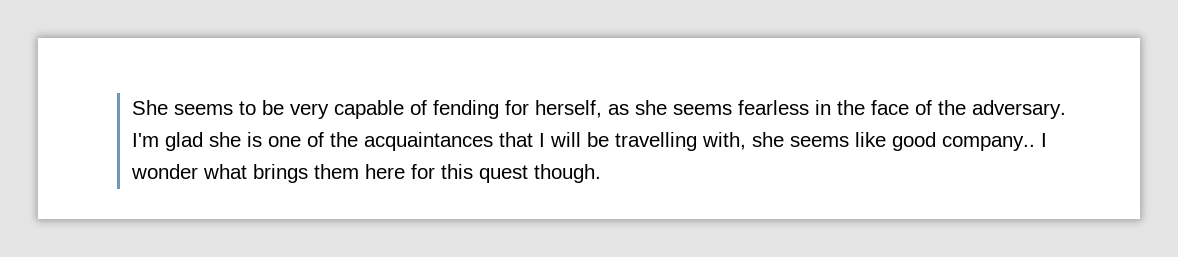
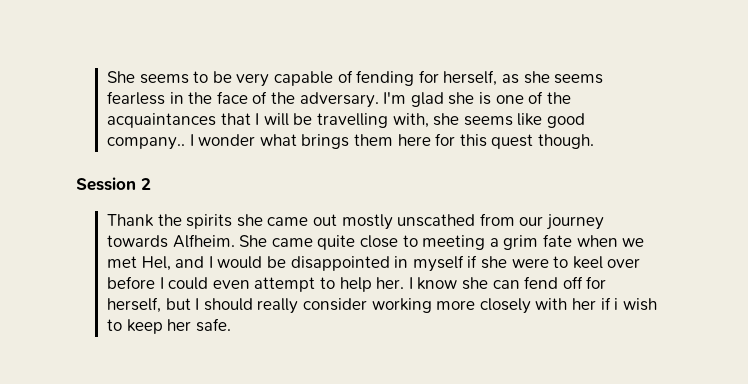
(601, 173) none -> [76,177,151,191] [107,213,605,230] [107,234,645,250] [107,255,641,272] [107,276,607,292] [107,297,657,314] [107,318,231,334] // Session 2 // Thank the spirits she came out mostly unscathed from our journey towards Alfheim. She came quite close to meeting a grim fate when we met Hel, and I would be disappointed in myself if she were to keel over before I could even attempt to help her. I know she can fend off for herself, but I should really consider working more closely with her if i wish to keep her safe.

